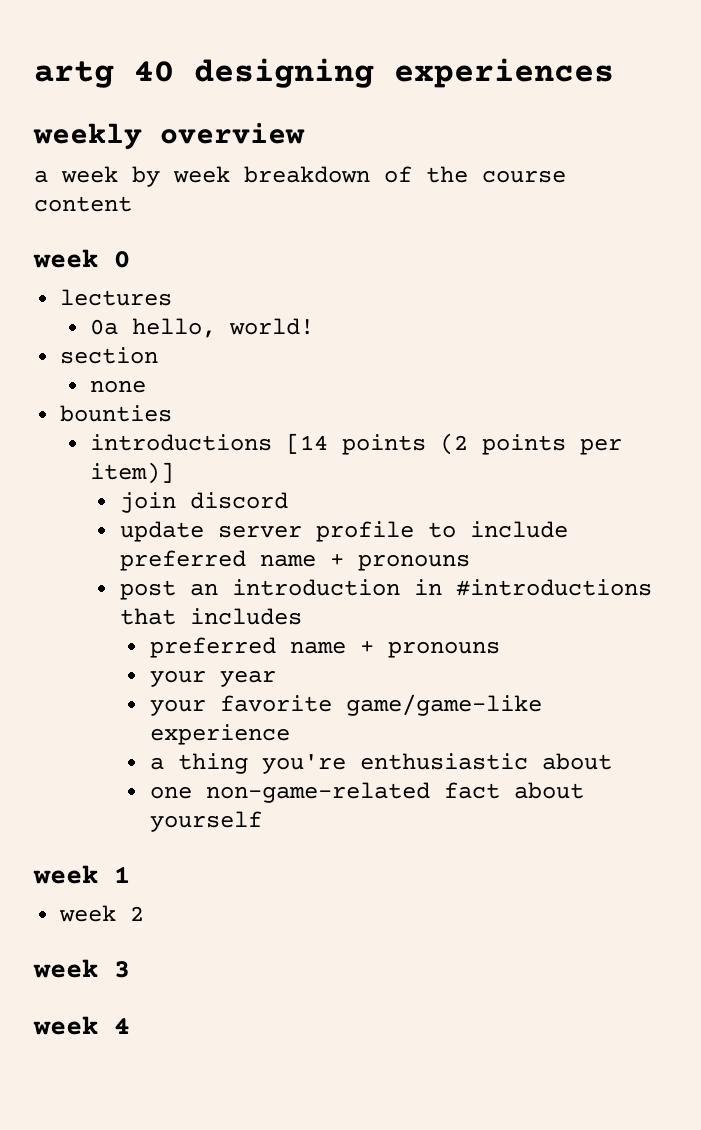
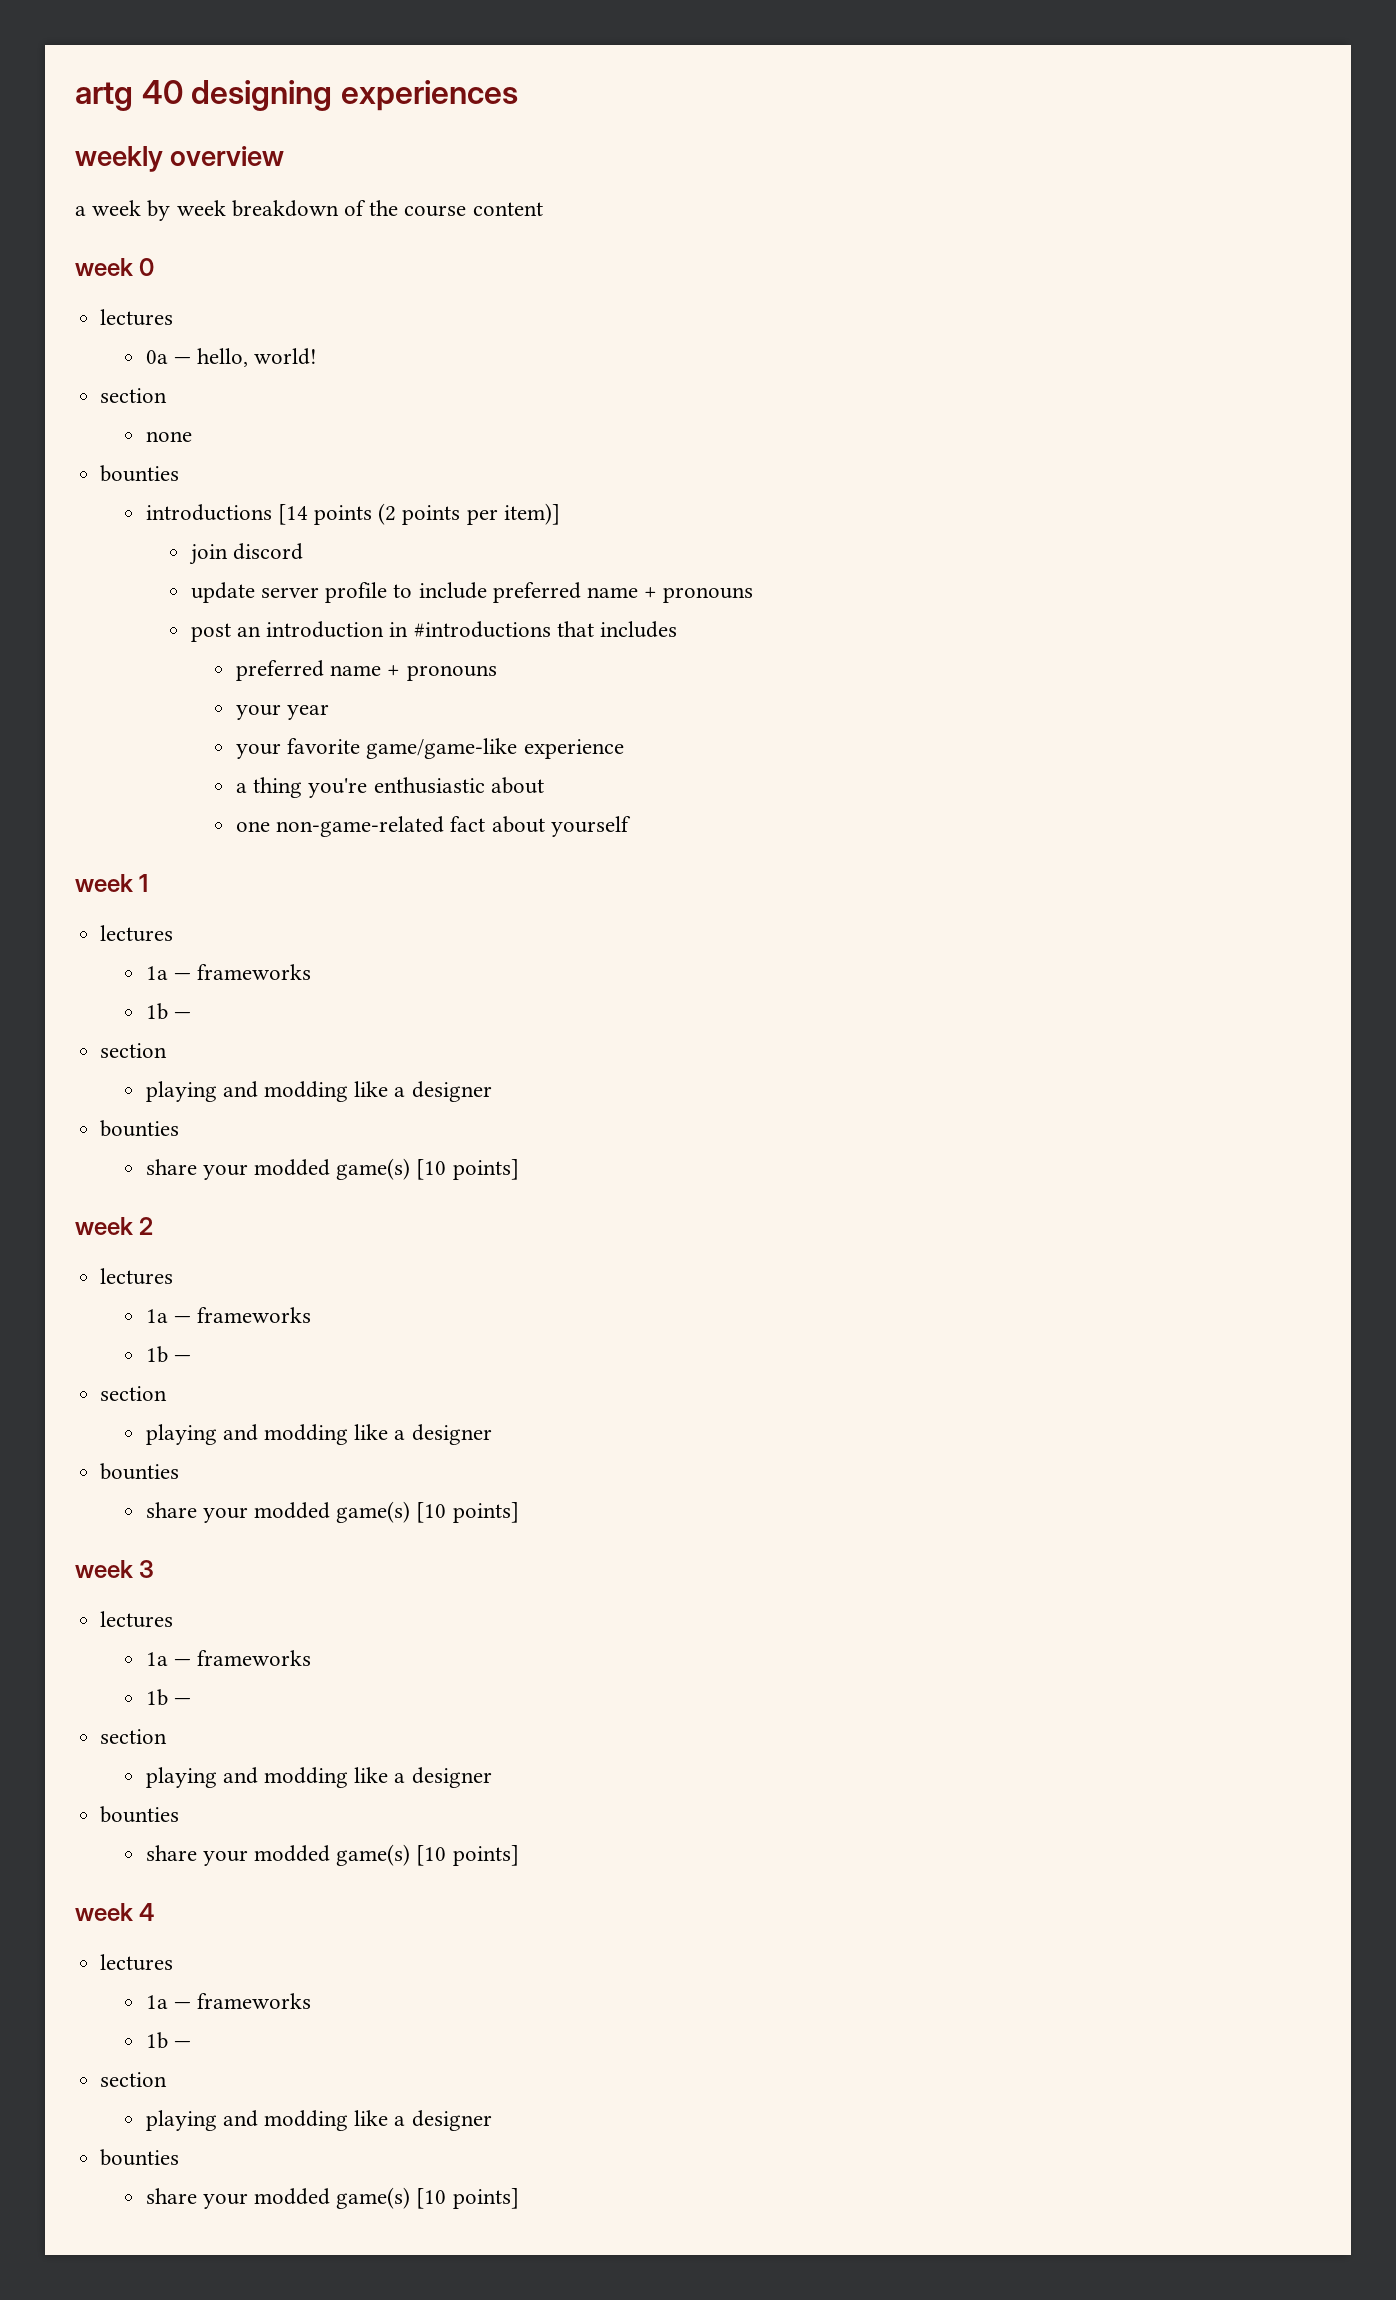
(119, 327) none -> [173,357,191,364] —
[59,905,145,922] [33,959,130,978] [33,1016,130,1035] week 2 // week 3 // week 4 -> [100,925,174,942] [145,964,311,980] [145,1003,191,1020] [100,1043,168,1058] [145,1081,492,1102] [100,1120,180,1137] [145,1158,519,1180] [75,1217,154,1235] [100,1268,174,1285] [145,1307,311,1323] [145,1346,191,1363] [100,1386,168,1401] [145,1424,492,1445] [100,1463,180,1480] [145,1501,519,1523] [75,1560,155,1578] [100,1611,174,1628] [145,1650,311,1666] [145,1689,191,1706] [100,1729,168,1744] [145,1767,492,1788] [100,1806,180,1823] [145,1844,519,1866] [75,1903,155,1921] [100,1954,174,1971] [145,1993,311,2009] [145,2032,191,2049] [100,2072,168,2087] [145,2110,492,2131] [100,2149,180,2166] [145,2187,519,2209] lectures // 1a — frameworks // 1b — // section // playing and modding like a designer // bounties // share your modded game(s) [10 points] // week 2 // lectures // 1a — frameworks // 1b — // section // playing and modding like a designer // bounties // share your modded game(s) [10 points] // week 3 // lectures // 1a — frameworks // 1b — // section // playing and modding like a designer // bounties // share your modded game(s) [10 points] // week 4 // lectures // 1a — frameworks // 1b — // section // playing and modding like a designer // bounties // share your modded game(s) [10 points]

